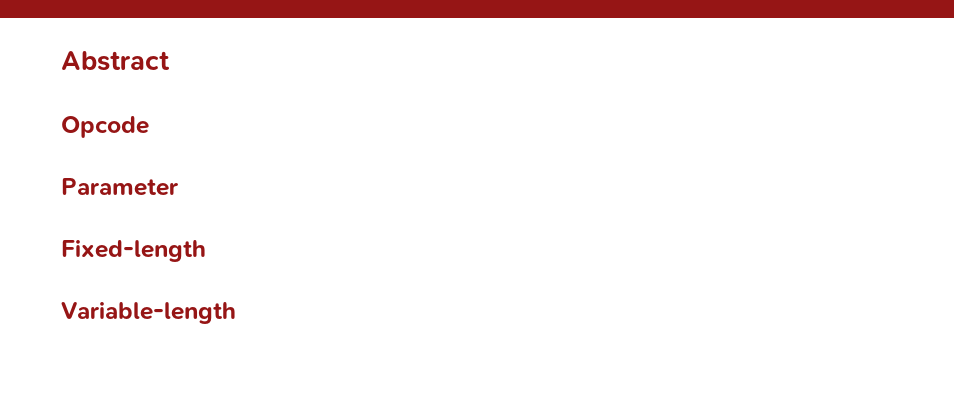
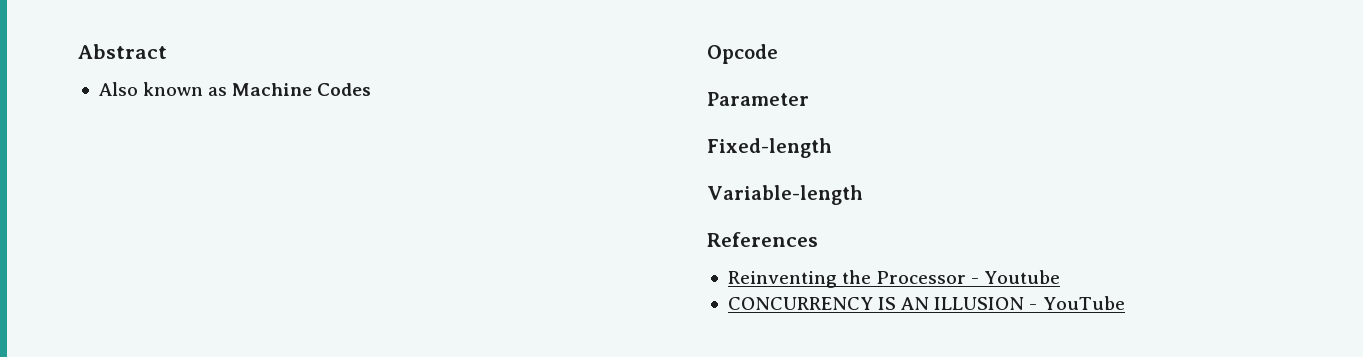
(170, 61) none -> [98,82,372,96] // Also known as Machine Codes
(236, 313) none -> [707,232,818,247] [727,270,1061,288] [727,296,1125,310] // References // Reinventing the Processor - Youtube // CONCURRENCY IS AN ILLUSION - YouTube

